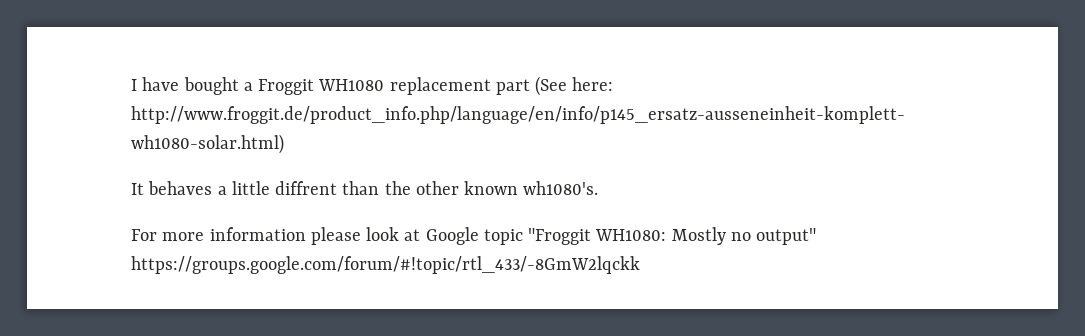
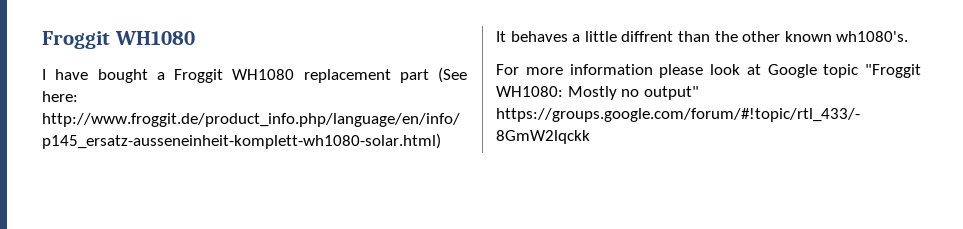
(131, 85) none -> [42,31,195,49] Froggit WH1080 //

